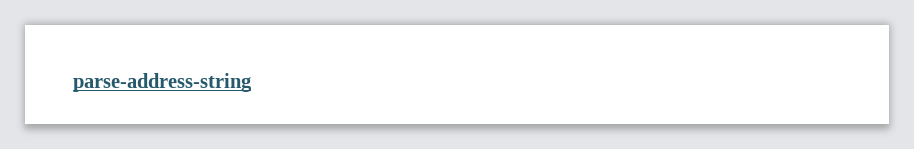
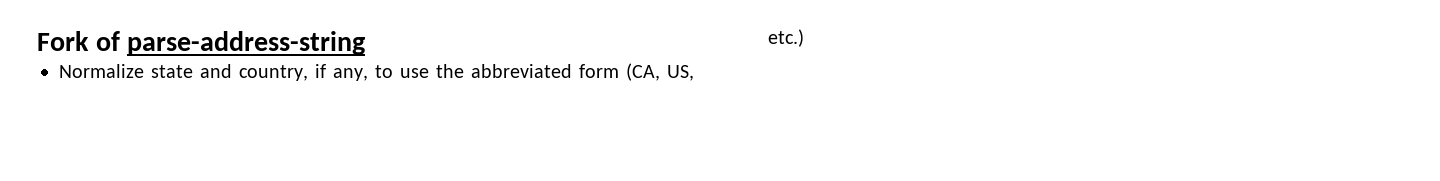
(73, 82) none -> [37,31,120,51] Fork of
(252, 82) none -> [59,63,694,81] [768,29,804,47] // Normalize state and country, if any, to use the abbreviated form (CA, US, etc.)

